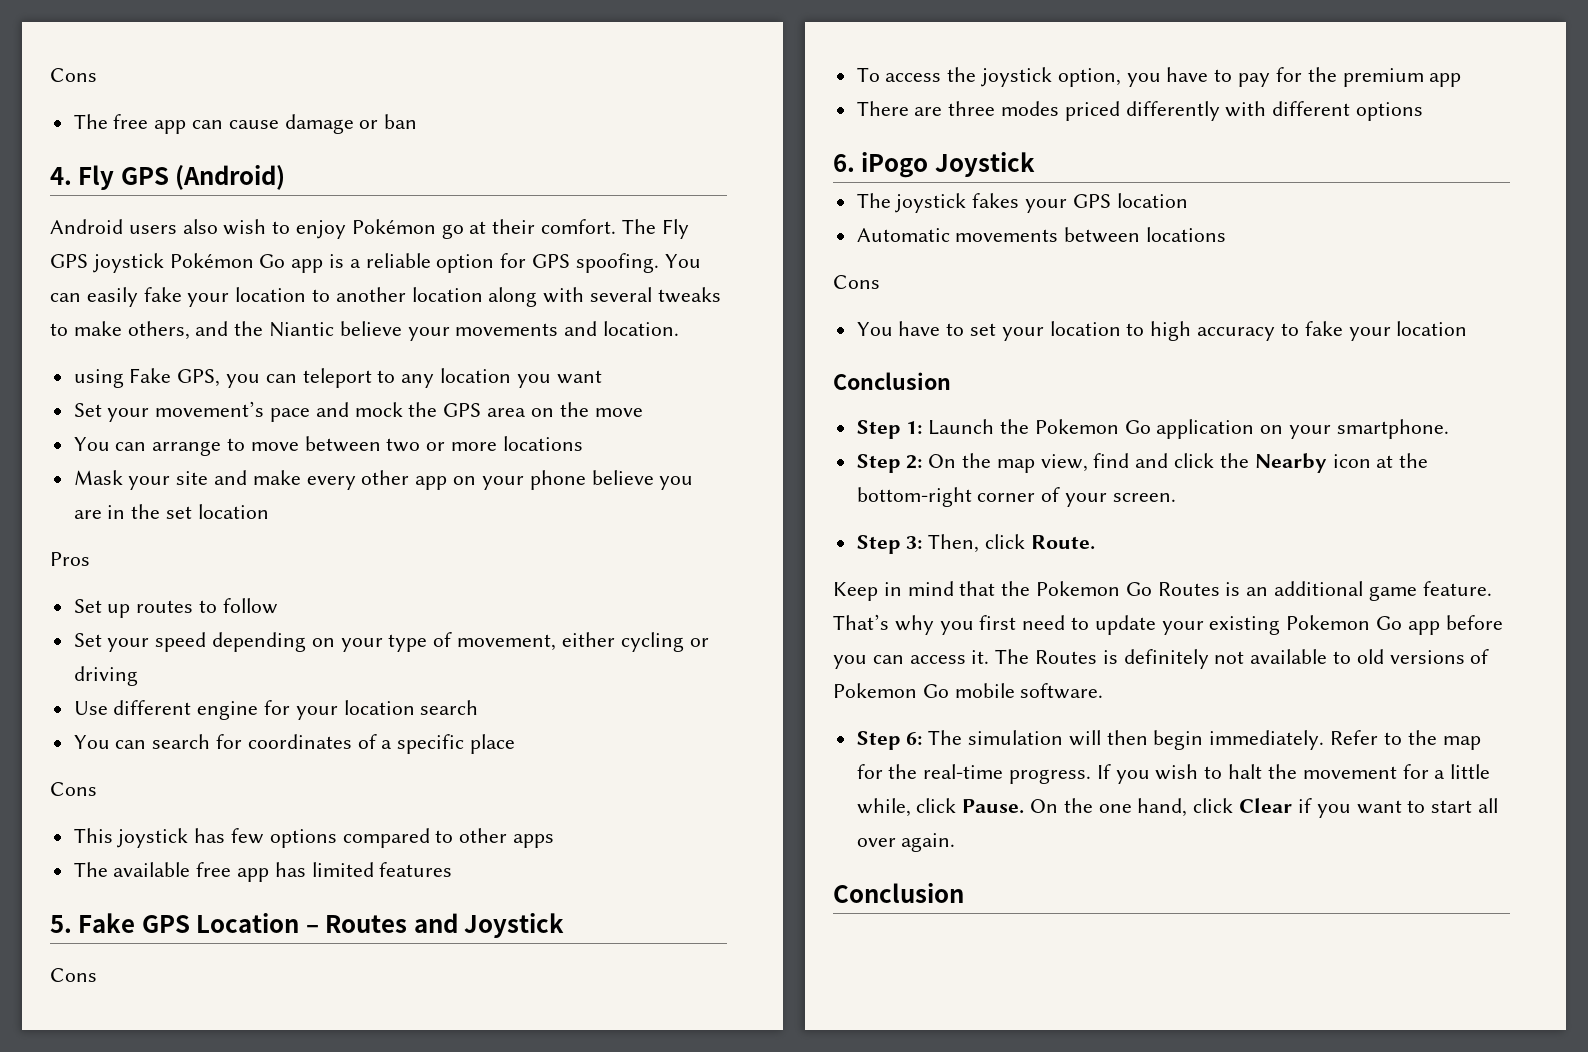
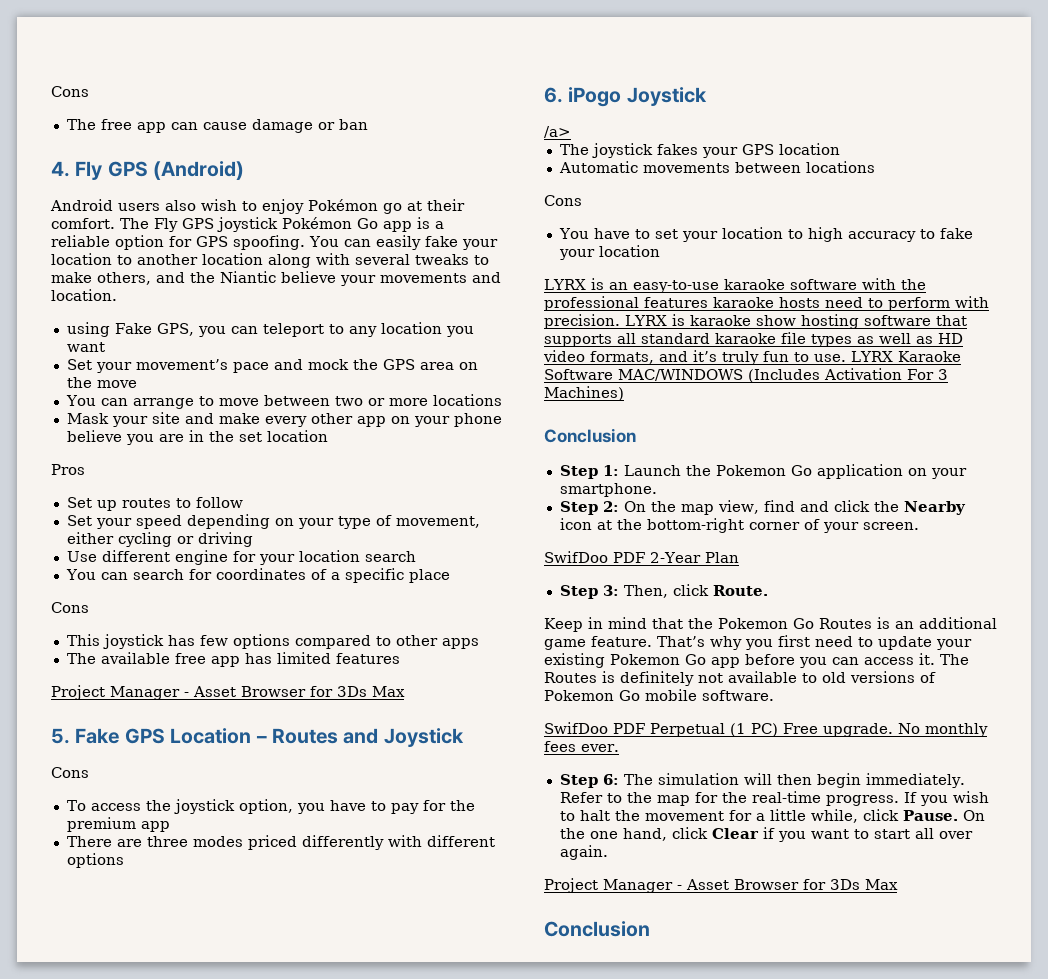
(453, 869) none -> [51,685,405,700] // Project Manager - Asset Browser for 3Ds Max
(1035, 164) none -> [544,126,571,138] // /a>
(1468, 328) none -> [544,278,926,293] [544,296,989,311] [544,314,967,329] [544,332,963,347] [543,350,961,365] [544,368,948,383] [544,386,624,401] // LYRX is an easy-to-use karaoke software with the professional features karaoke hosts need to perform with precision. LYRX is karaoke show hosting software that supports all standard karaoke file types as well as HD video formats, and it’s truly fun to use. LYRX Karaoke Software MAC/WINDOWS (Includes Activation For 3 Machines)
(1176, 497) none -> [544,551,739,563] // SwifDoo PDF 2-Year Plan
(1104, 691) none -> [544,722,988,737] [544,741,619,752] // SwifDoo PDF Perpetual (1 PC) Free upgrade. No monthly fees ever.
(956, 842) none -> [544,878,898,893] // Project Manager - Asset Browser for 3Ds Max

